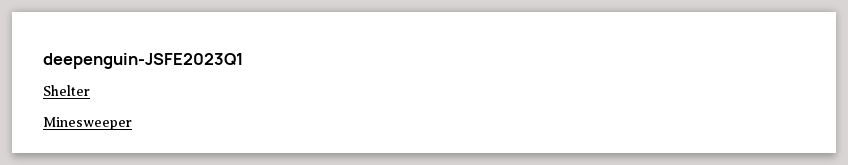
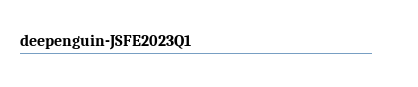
[43,85,90,96] [43,117,132,130] // Shelter // Minesweeper -> (191, 42) none

